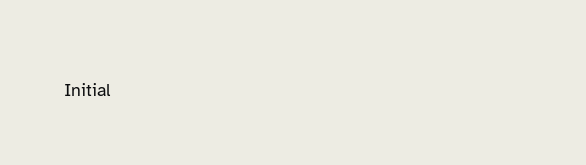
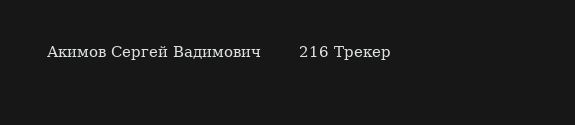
[64,83,111,96] Initial -> [47,46,391,60] Акимов Сергей Вадимович 216 Трекер

